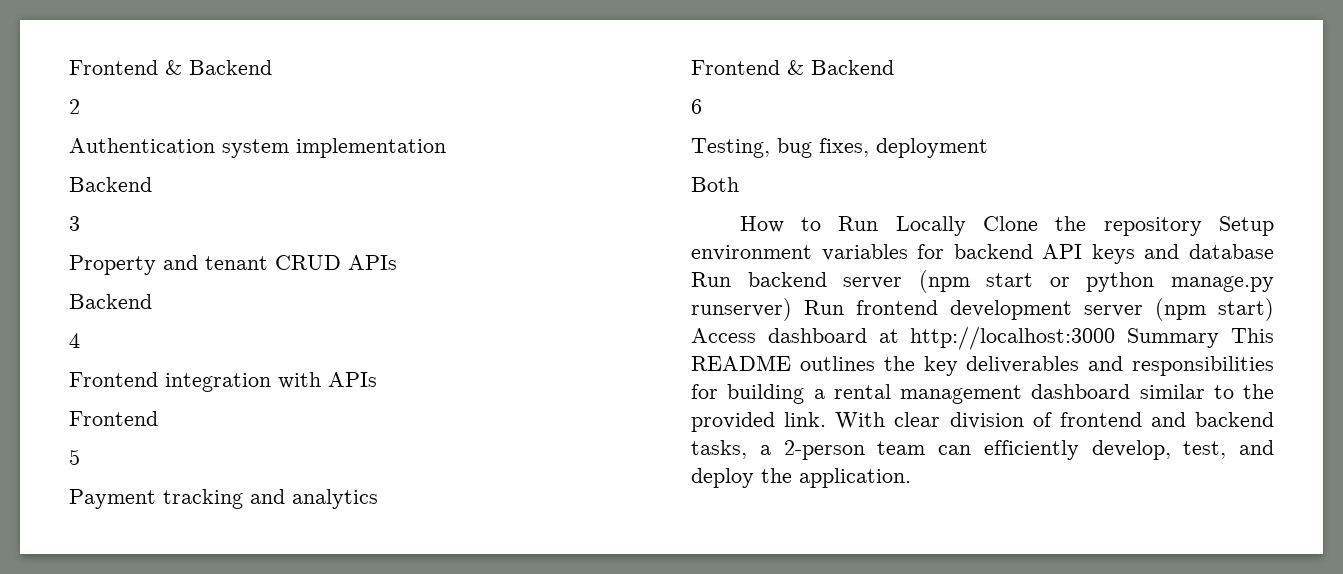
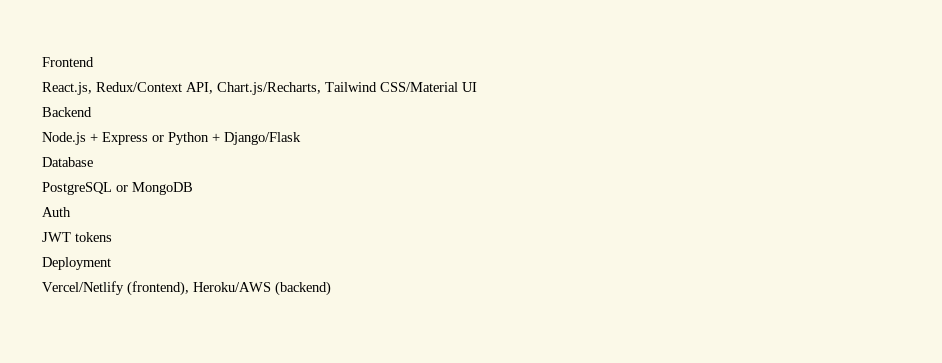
[69,60,272,75] [69,99,80,114] [69,138,446,158] [69,177,152,192] [69,216,80,231] [69,255,397,275] [69,294,152,309] [69,333,80,348] [69,372,377,392] [69,411,158,426] [69,449,80,465] [69,489,378,509] [691,60,894,75] [691,99,702,114] [691,138,988,158] [691,177,739,192] [739,216,1274,236] [691,244,1274,264] [691,270,1274,293] [691,298,1274,321] [691,326,1274,350] [691,355,1274,376] [691,384,1274,404] [691,412,1274,432] [691,440,1274,460] [691,468,911,488] Frontend & Backend // 2 // Authentication system implementation // Backend // 3 // Property and tenant CRUD APIs // Backend // 4 // Frontend integration with APIs // Frontend // 5 // Payment tracking and analytics // Frontend & Backend // 6 // Testing, bug fixes, deployment // Both // How to Run Locally Clone the repository Setup environment variables for backend API keys and database Run backend server (npm start or python manage.py runserver) Run frontend development server (npm start) Access dashboard at http://localhost:3000 Summary This README outlines the key deliverables and responsibilities for building a rental management dashboard similar to the provided link. With clear division of frontend and backend tasks, a 2-person team can efficiently develop, test, and deploy the application. -> [42,57,94,67] [42,82,477,95] [42,107,92,117] [42,132,301,145] [42,157,93,167] [42,182,193,195] [42,207,71,217] [42,232,112,242] [42,257,111,270] [42,281,331,296] Frontend // React.js, Redux/Context API, Chart.js/Recharts, Tailwind CSS/Material UI // Backend // Node.js + Express or Python + Django/Flask // Database // PostgreSQL or MongoDB // Auth // JWT tokens // Deployment // Vercel/Netlify (frontend), Heroku/AWS (backend)

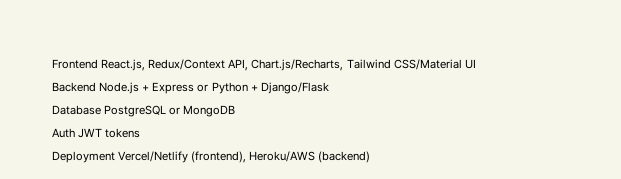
(94, 62) // -> (98, 64) none
(92, 112) // -> (96, 87) none
(93, 162) // -> (101, 110) none
(71, 212) // -> (75, 133) none
(111, 263) // -> (115, 157) none

